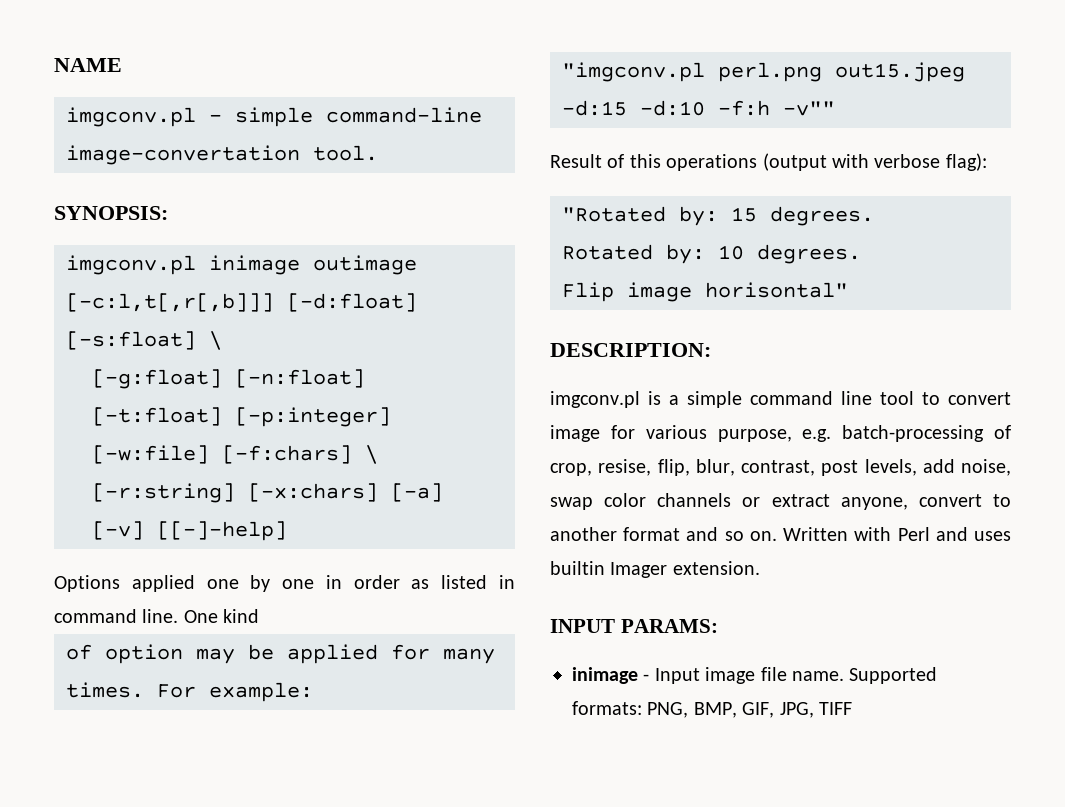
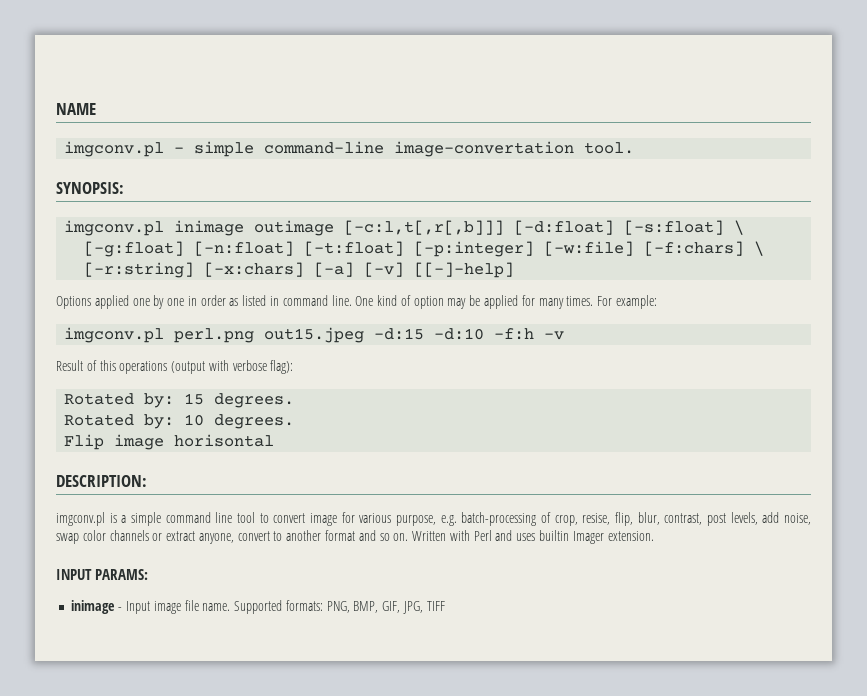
(260, 616) // -> (398, 300) none
[562,62,705,82] "imgconv.pl -> [64,327,165,343] imgconv.pl
[783,101,835,116] -v"" -> [544,331,565,340] -v
[562,206,666,222] "Rotated -> [64,393,135,405] Rotated
[705,282,848,298] horisontal" -> [174,434,275,447] horisontal

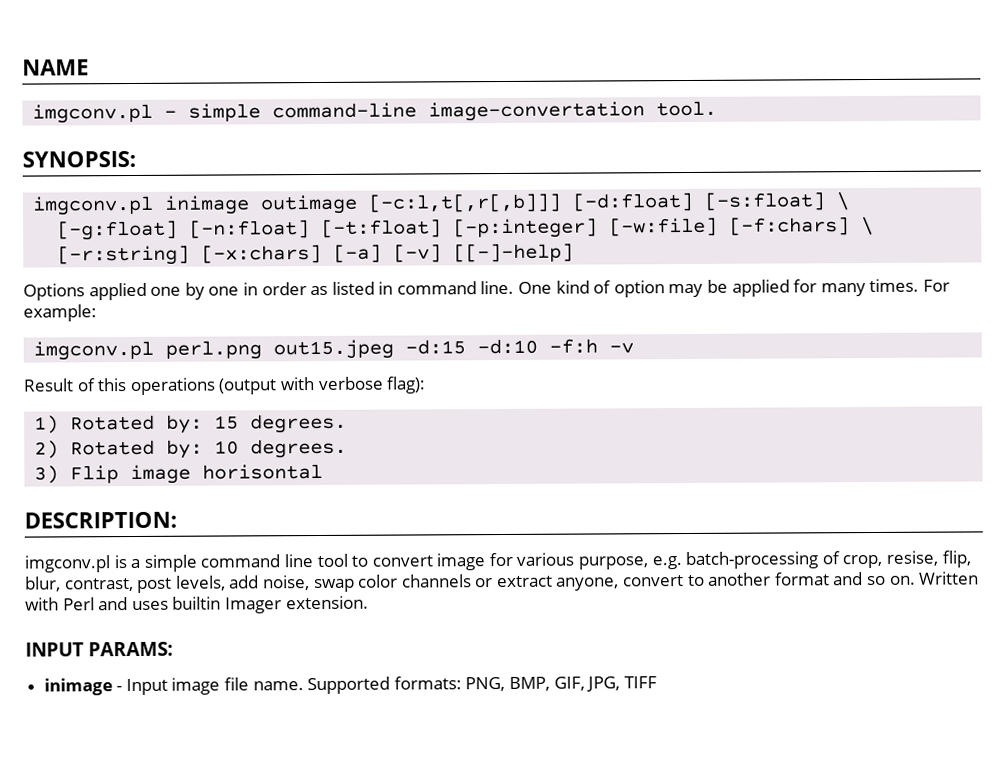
(294, 367) none -> [34,415,60,434] 1)
(295, 400) none -> [34,440,60,459] 2)
(295, 421) none -> [34,465,60,484] 3)

